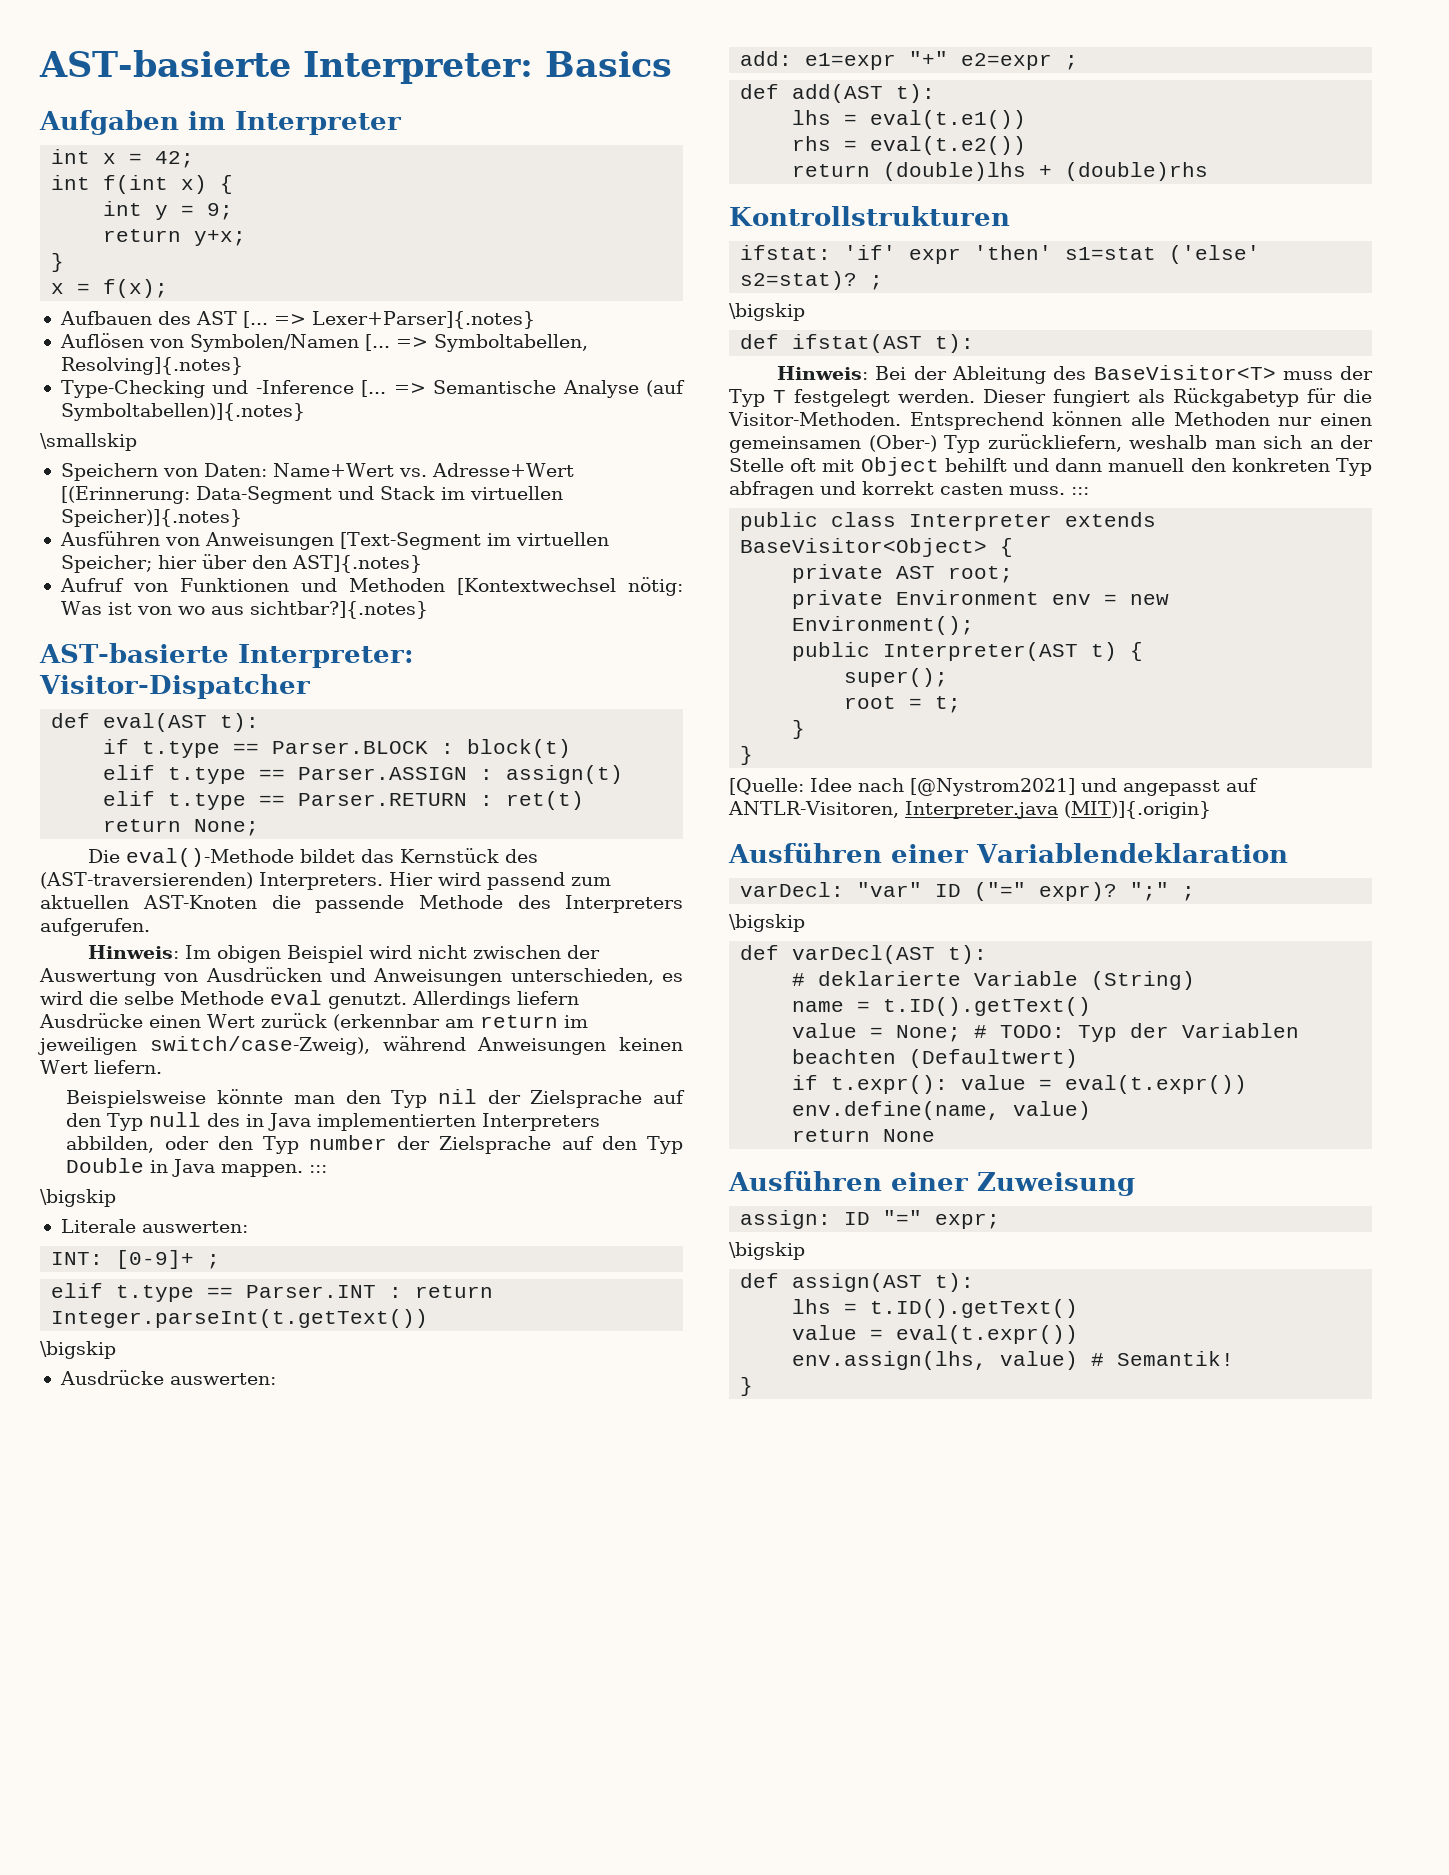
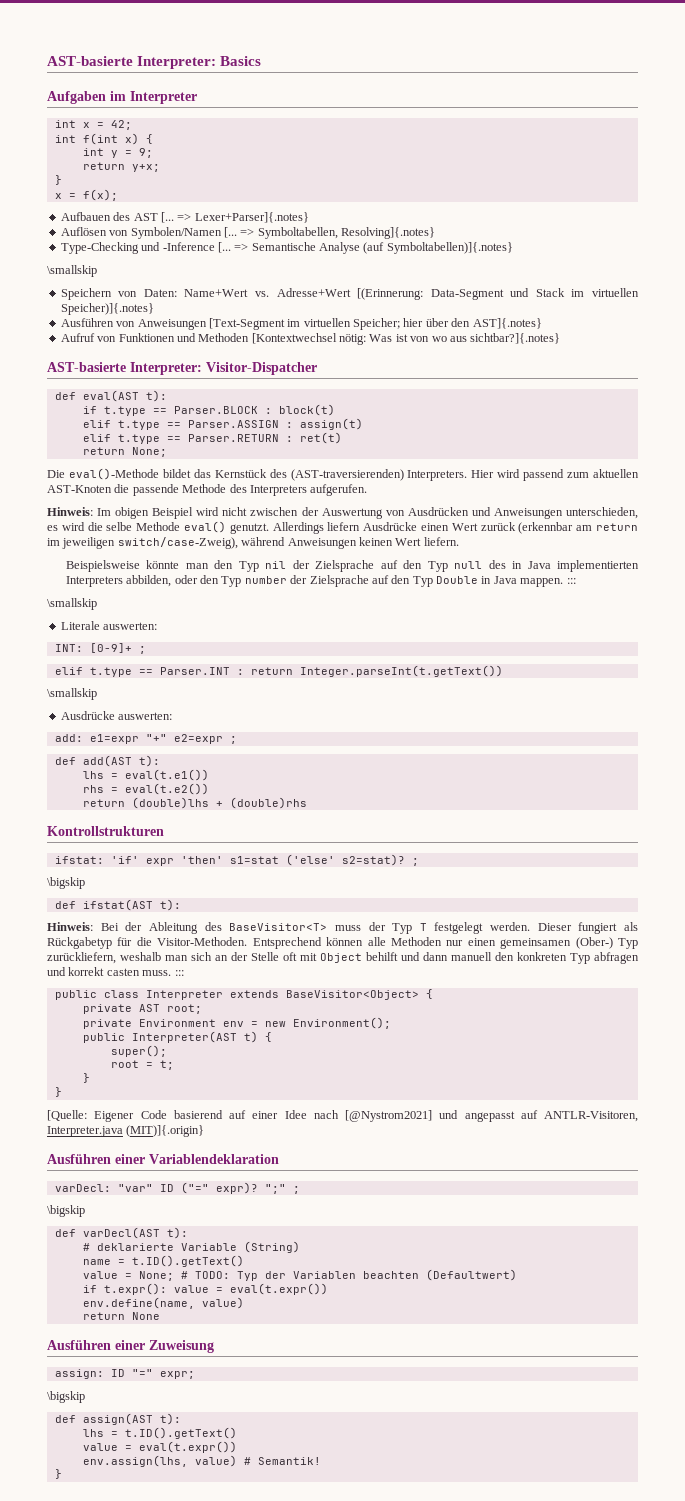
[270,990,322,1005] eval -> [184,521,226,533] eval()
[40,1189,116,1207] \bigskip -> [47,598,97,610] \smallskip
[40,1341,116,1359] \bigskip -> [47,688,97,700] \smallskip
(804, 786) none -> [94,1110,279,1122] Eigener Code basierend auf einer

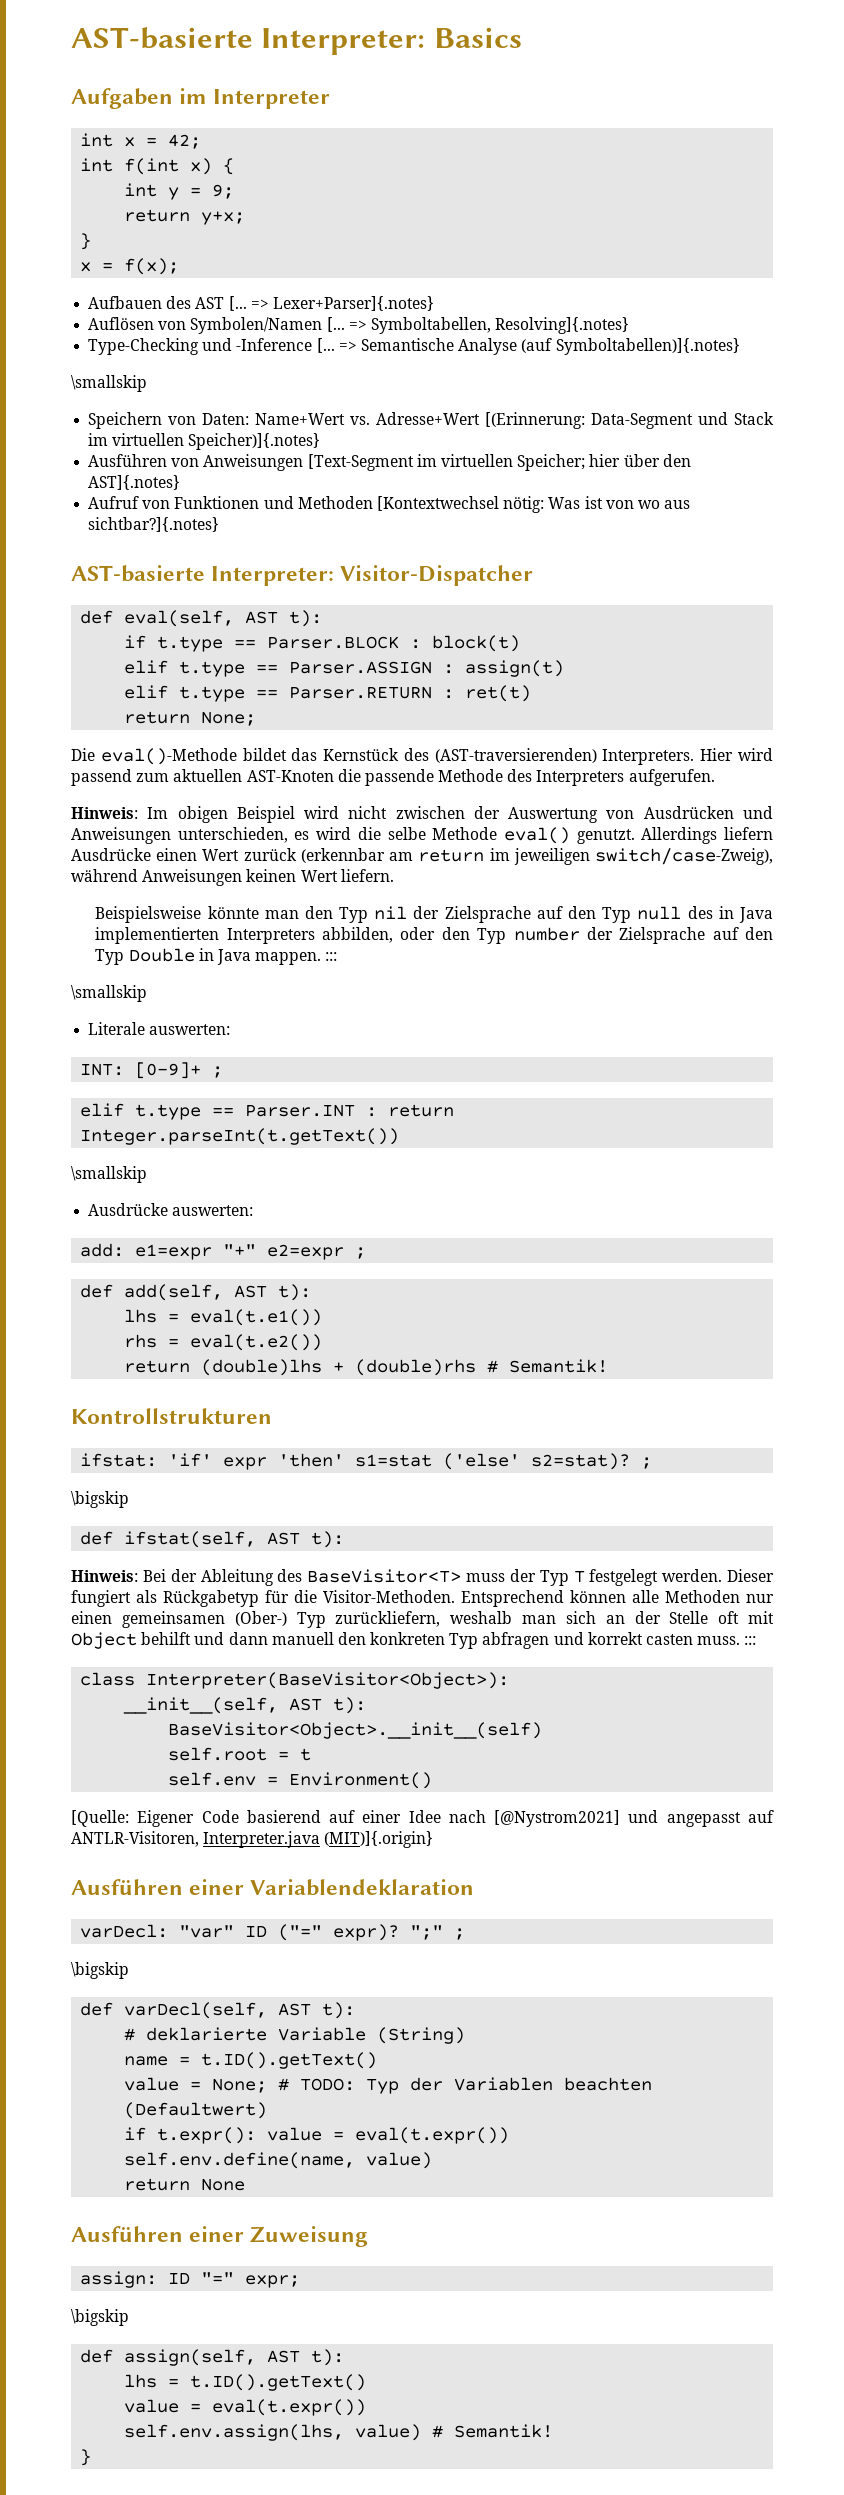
[82,390,139,402] eval(AST -> [124,610,279,627] eval(self, AST
[82,755,132,767] add(AST -> [124,1284,268,1301] add(self, AST
(307, 803) none -> [487,1359,609,1373] # Semantik!
[82,899,153,911] ifstat(AST -> [124,1531,301,1548] ifstat(self, AST
[54,989,433,1000] [82,1004,202,1014] [82,1017,391,1029] [82,1031,272,1043] [110,1045,167,1057] [110,1060,174,1070] [82,1073,90,1083] [54,1087,62,1097] public class Interpreter extends BaseVisitor<Object> { // private AST root; // private Environment env = new Environment(); // public Interpreter(AST t) { // super(); // root = t; // } // } -> [80,1672,510,1689] [123,1697,367,1714] [168,1722,543,1739] [168,1747,312,1761] [168,1772,433,1789] class Interpreter(BaseVisitor<Object>): // __init__(self, AST t): // BaseVisitor<Object>.__init__(self) // self.root = t // self.env = Environment()
[82,1227,160,1239] varDecl(AST -> [124,2002,312,2019] varDecl(self, AST
[82,1297,195,1309] env.define(name, -> [124,2152,356,2169] self.env.define(name,
[82,1413,153,1425] assign(AST -> [124,2349,301,2366] assign(self, AST
[82,1455,188,1467] env.assign(lhs, -> [124,2424,345,2441] self.env.assign(lhs,

